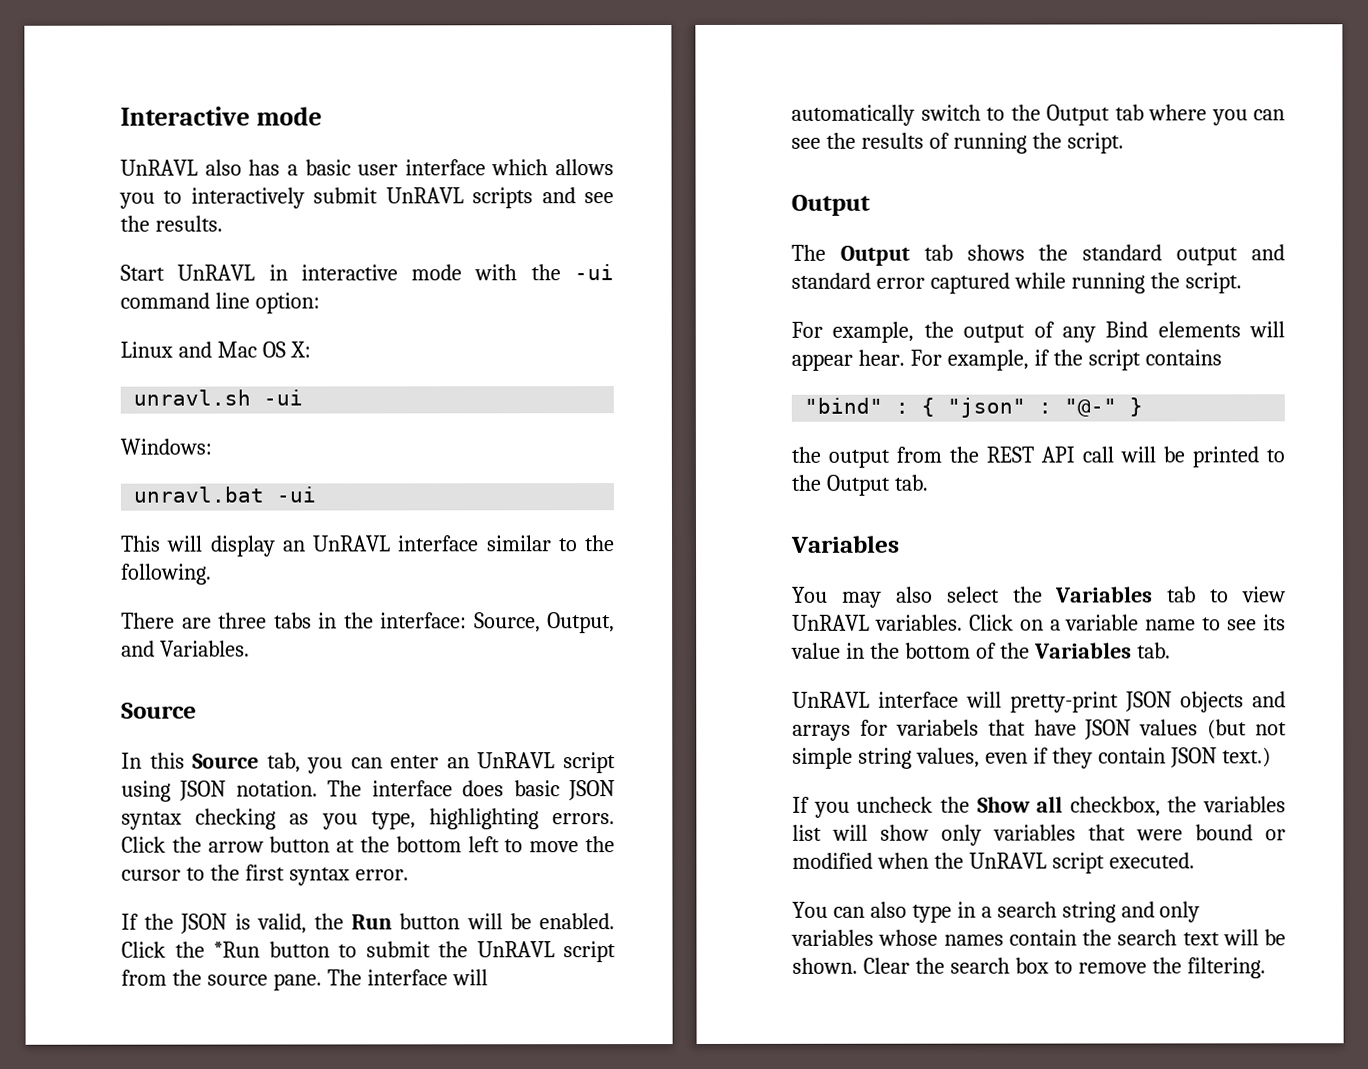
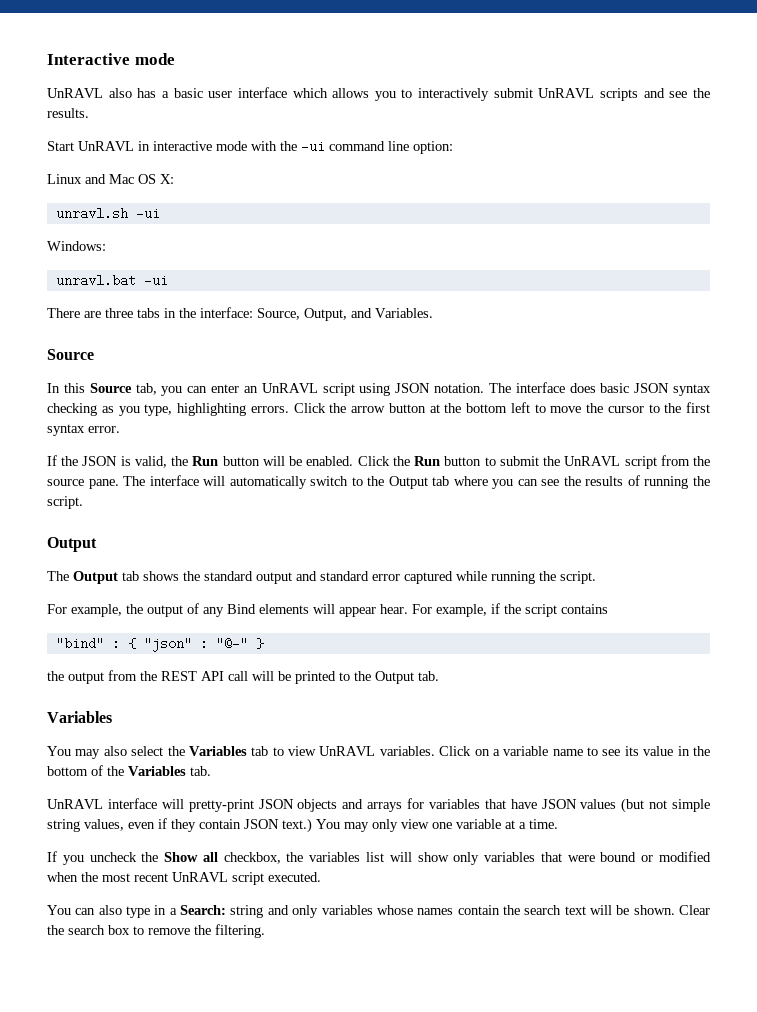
[121,535,615,557] [121,563,212,585] // This will display an UnRAVL interface similar to the following. -> (168, 280) none
[213,941,260,958] *Run -> [414,456,441,466] Run
[895,719,979,736] variabels -> [428,799,480,809] variables
(1271, 757) none -> [316,819,558,832] You may only view one variable at a time.
(964, 860) none -> [102,873,168,882] most recent
[996,901,1057,918] search -> [180,905,227,915] Search:

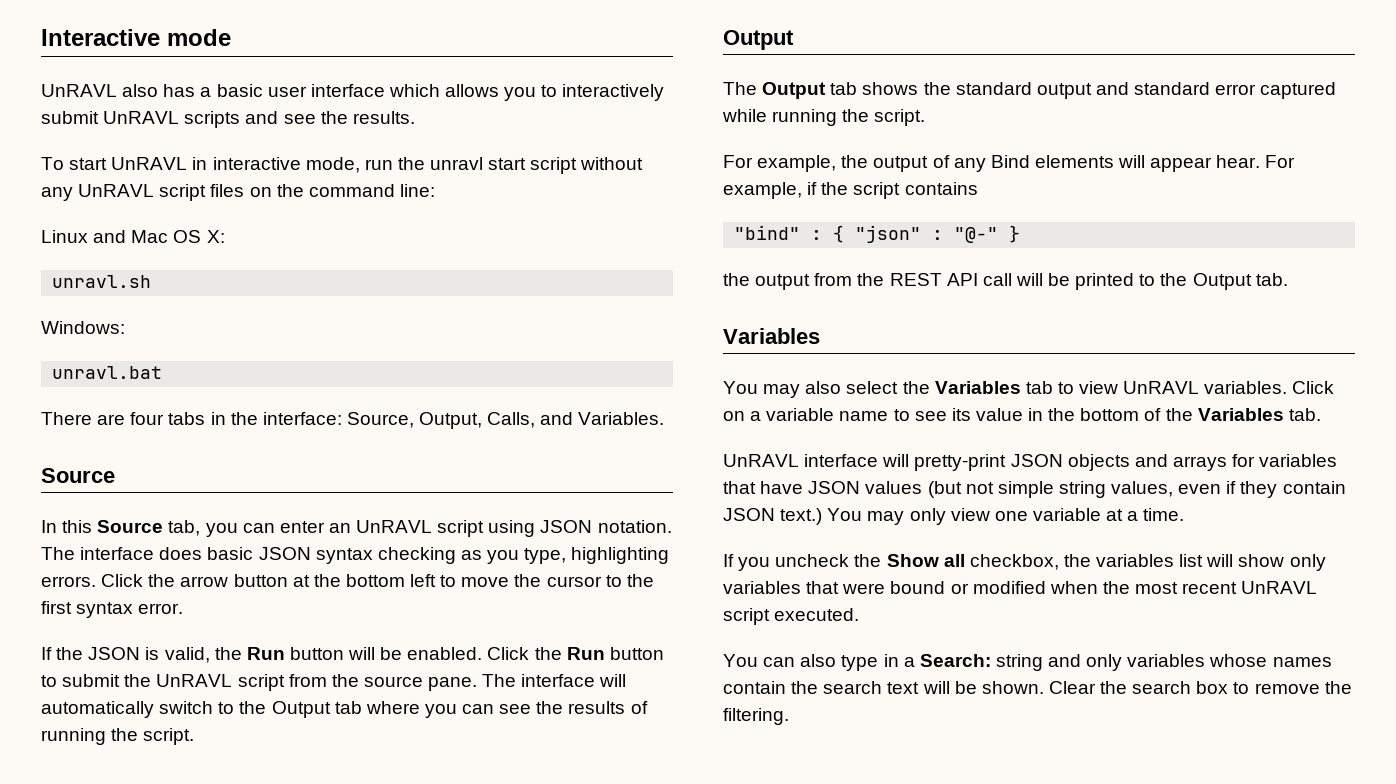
[47,141,74,151] Start -> [41,157,108,170] To start
[216,140,453,154] mode with the -ui command line option: -> [305,157,644,174] [41,184,435,201] mode, run the unravl start script without any UnRAVL script files on the command line:
[135,207,160,220] -ui -> (152, 281) none
[143,274,168,287] -ui -> (163, 372) none
[105,308,133,318] three -> [130,412,165,425] four
(347, 314) none -> [487,412,536,428] Calls,

